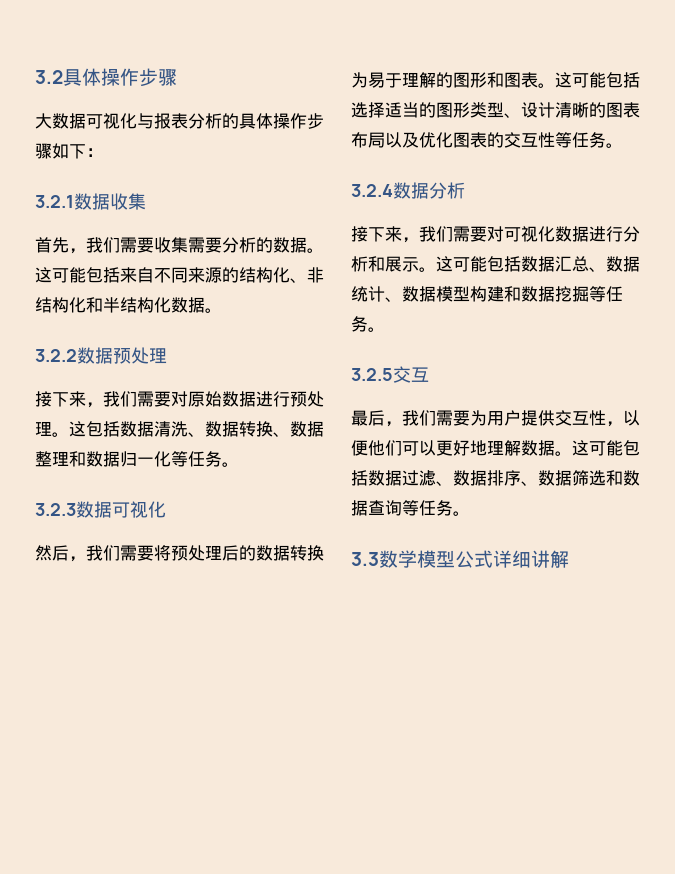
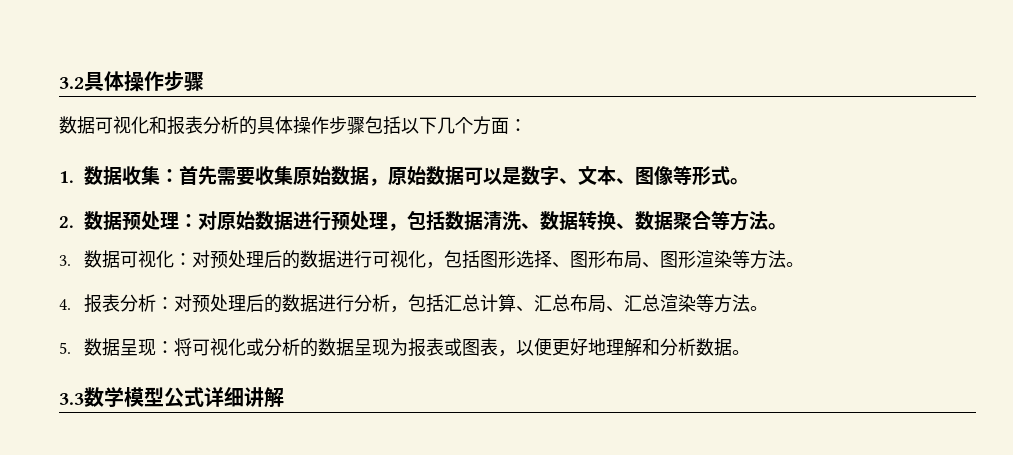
[35,113,154,129] 大数据可视化与 -> [59,116,167,134] 数据可视化和
[52,143,86,159] 如下 -> [365,116,509,135] 包括以下几个方面
[35,195,74,208] 3.2.1 -> [59,171,74,183] 1.
[35,237,324,254] [35,267,324,283] [35,297,222,313] [35,349,77,362] // 首先，我们需要收集需要分析的数据。这可能包括来自不同来源的结构化、非结构化和半结构化数据。 // 3.2.2 -> [159,165,749,186] [59,216,74,228] ：首先需要收集原始数据，原始数据可以是数字、文本、图像等形式。 // 2.
[35,391,171,408] // 接下来，我们需要 -> [178,214,198,228] ：
[52,421,86,437] 。这 -> [387,223,407,231] ，
[35,451,239,467] [35,501,166,518] [35,545,324,562] [351,72,640,88] [351,102,640,118] [351,132,623,148] [351,182,465,199] [351,226,640,243] [351,256,640,272] [351,286,623,302] [351,316,385,332] [351,366,429,383] [351,410,640,427] [351,440,436,456] 整理和数据归一化等任务。 // 3.2.3数据可视化 // 然后，我们需要将预处理后的数据转换为易于理解的图形和图表。这可能包括选择适当的图形类型、设计清晰的图表布局以及优化图表的交互性等任务。 // 3.2.4数据分析 // 接下来，我们需要对可视化数据进行分析和展示。这可能包括数据汇总、数据统计、数据模型构建和数据挖掘等任务。 // 3.2.5交互 // 最后，我们需要为用户提供交互性，以便他们可以 -> [672,210,787,231] [59,250,804,269] [59,294,768,313] [59,338,552,357] 聚合等方法。 // 3.数据可视化：对预处理后的数据进行可视化，包括图形选择、图形布局、图形渲染等方法。 // 4.报表分析：对预处理后的数据进行分析，包括汇总计算、汇总布局、汇总渲染等方法。 // 5.数据呈现：将可视化或分析的数据呈现为报表或图表，以便
[521,440,640,456] [351,470,640,486] [351,500,470,516] 数据。这可能包括数据过滤、数据排序、数据筛选和数据查询等任务。 -> [641,338,750,356] 和分析数据。

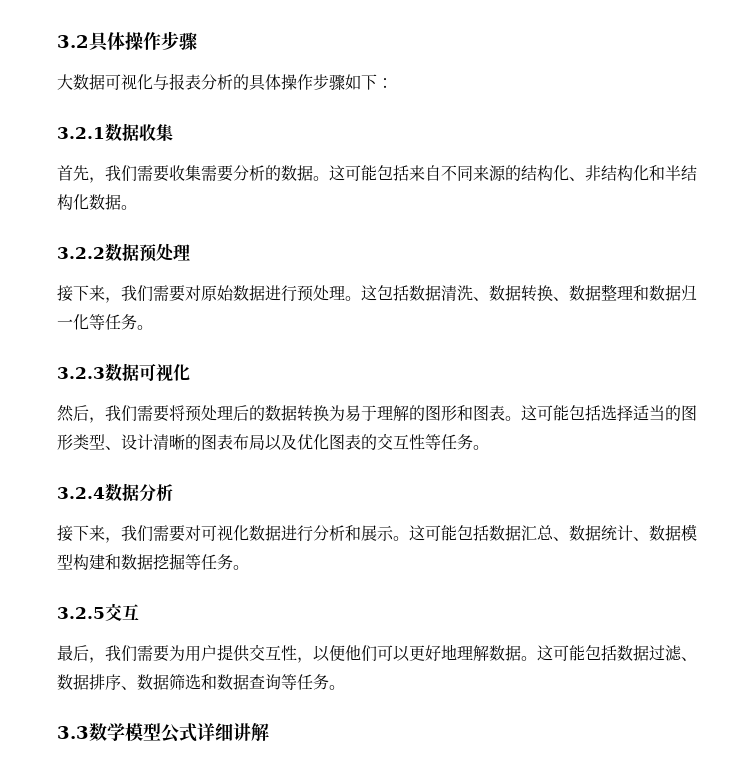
[59,116,167,134] 数据可视化和 -> [57,74,169,90] 大数据可视化与
[365,116,509,135] 包括以下几个方面 -> [345,74,377,90] 如下
[59,171,74,183] 1. -> [57,127,105,139] 3.2.1
[159,165,749,186] [59,216,74,228] ：首先需要收集原始数据，原始数据可以是数字、文本、图像等形式。 // 2. -> [57,165,697,183] [57,194,137,210] [57,247,105,259] // 首先，我们需要收集需要分析的数据。这可能包括来自不同来源的结构化、非结构化和半结构化数据。 // 3.2.2
[178,214,198,228] ： -> [57,285,185,303] // 接下来，我们需要
[387,223,407,231] ， -> [345,285,377,301] 。这
[672,210,787,231] [59,250,804,269] [59,294,768,313] [59,338,552,357] 聚合等方法。 // 3.数据可视化：对预处理后的数据进行可视化，包括图形选择、图形布局、图形渲染等方法。 // 4.报表分析：对预处理后的数据进行分析，包括汇总计算、汇总布局、汇总渲染等方法。 // 5.数据呈现：将可视化或分析的数据呈现为报表或图表，以便 -> [601,284,697,301] [57,314,153,330] [57,363,190,382] [57,405,697,423] [57,433,489,451] [57,483,173,502] [57,524,697,543] [57,553,249,570] [57,603,139,621] [57,644,410,663] 整理和数据归一化等任务。 // 3.2.3数据可视化 // 然后，我们需要将预处理后的数据转换为易于理解的图形和图表。这可能包括选择适当的图形类型、设计清晰的图表布局以及优化图表的交互性等任务。 // 3.2.4数据分析 // 接下来，我们需要对可视化数据进行分析和展示。这可能包括数据汇总、数据统计、数据模型构建和数据挖掘等任务。 // 3.2.5交互 // 最后，我们需要为用户提供交互性，以便他们可以
[641,338,750,356] 和分析数据。 -> [489,645,697,661] [57,674,345,690] 数据。这可能包括数据过滤、数据排序、数据筛选和数据查询等任务。

